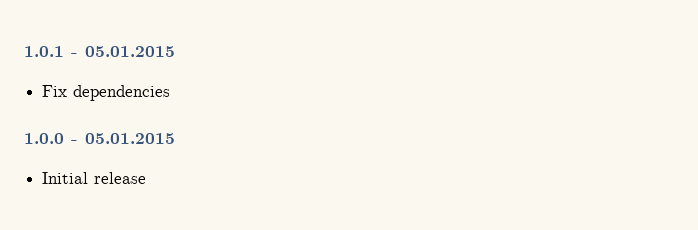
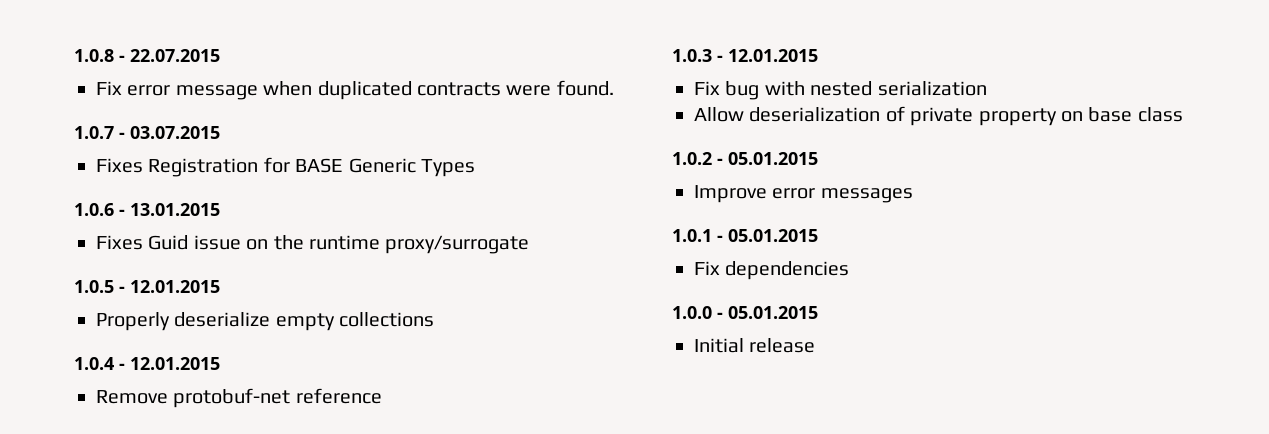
(24, 51) none -> [74,49,220,62] [96,80,614,100] [74,126,220,139] [96,157,475,177] [74,203,220,216] [96,235,530,254] [74,280,220,293] [96,312,435,331] [74,357,220,370] [96,388,382,408] [672,49,818,62] [694,81,987,100] [694,106,1183,126] [672,152,818,165] [694,185,913,203] 1.0.8 - 22.07.2015 // Fix error message when duplicated contracts were found. // 1.0.7 - 03.07.2015 // Fixes Registration for BASE Generic Types // 1.0.6 - 13.01.2015 // Fixes Guid issue on the runtime proxy/surrogate // 1.0.5 - 12.01.2015 // Properly deserialize empty collections // 1.0.4 - 12.01.2015 // Remove protobuf-net reference // 1.0.3 - 12.01.2015 // Fix bug with nested serialization // Allow deserialization of private property on base class // 1.0.2 - 05.01.2015 // Improve error messages //

